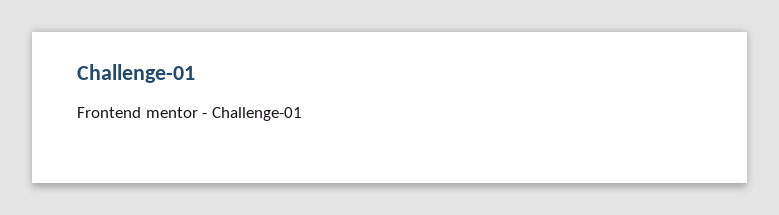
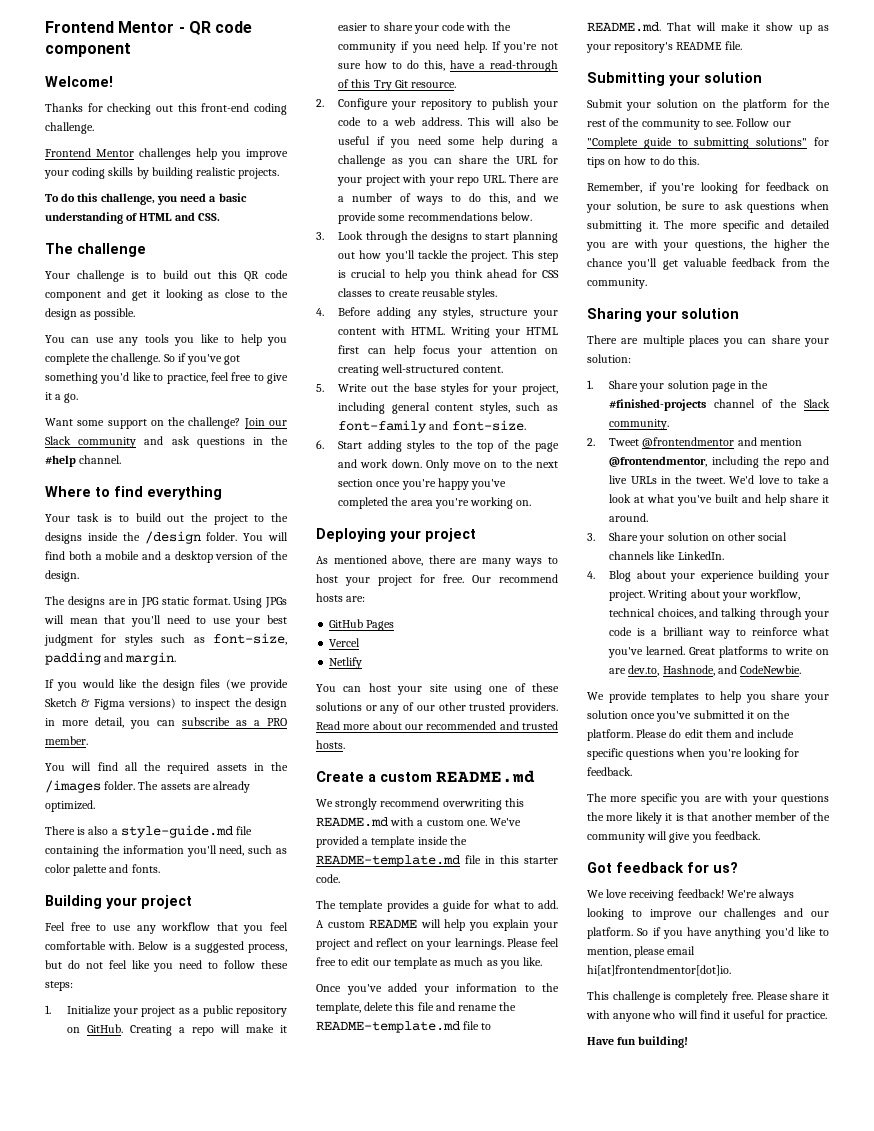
[77,64,195,83] [77,107,302,121] Challenge-01 // Frontend mentor - Challenge-01 -> [45,21,253,35] [45,43,131,57] [45,76,113,87] [45,103,287,115] [45,122,94,134] [45,148,288,160] [44,167,280,179] [45,193,247,205] [45,212,220,224] [45,243,146,257] [45,270,288,282] [45,289,288,301] [45,308,136,320] [45,334,287,346] [45,353,241,365] [45,372,288,384] [45,392,79,403] [45,417,287,429] [45,436,288,448] [45,455,122,467] [45,486,222,500] [45,513,288,525] [45,531,288,544] [45,551,288,563] [45,570,79,582] [45,596,287,608] [44,615,287,627] [44,633,287,646] [45,652,177,665] [45,679,288,691] [45,698,287,710] [45,717,287,729] [45,736,88,745] [45,762,288,774] [45,780,251,793] [45,800,95,812] [45,825,253,838] [45,845,288,857] [45,864,160,876] [45,895,192,909] [45,922,288,934] [45,941,287,953] [45,960,288,972] [45,981,73,991] [45,1005,288,1017] [67,1024,287,1036] [338,22,511,34] [338,41,558,53] [338,60,558,72] [338,79,457,91] [316,98,558,110] [338,117,559,126] [338,136,558,148] [338,155,558,167] [337,174,559,186] [338,193,559,205] [338,212,532,224] [316,231,558,243] [338,250,558,262] [338,269,559,281] [338,288,498,300] [316,307,558,319] [338,326,558,338] [338,345,558,357] [338,364,503,376] [316,383,558,395] [338,402,558,414] [338,420,526,433] [316,440,559,452] [338,459,558,471] [338,478,507,490] [338,497,532,509] [316,528,476,542] [316,555,558,567] [316,574,558,586] [316,593,366,602] [329,619,395,631] [329,638,361,647] [329,657,363,669] [316,683,559,695] [316,702,558,714] [316,721,558,730] [316,740,345,749] [316,770,535,783] [316,798,524,810] [316,817,522,827] [316,836,467,848] [316,855,558,867] [316,874,340,883] [316,900,558,912] [316,919,558,931] [316,938,559,950] [316,957,543,969] [316,983,559,995] [316,1002,517,1014] [316,1021,492,1033] [587,22,829,34] [586,41,742,53] [587,72,762,86] [587,99,830,111] [587,118,791,130] [587,137,829,149] [587,156,700,168] [587,182,829,194] [586,201,829,213] [587,220,829,232] [586,239,830,251] [587,258,830,270] [587,278,647,289] [587,308,739,322] [587,335,829,347] [587,354,631,363] [587,380,769,392] [609,399,830,411] [609,419,670,430] [587,437,802,448] [609,456,829,468] [609,475,829,484] [609,494,829,506] [609,513,649,522] [587,532,788,544] [609,551,724,560] [587,570,829,582] [609,589,801,601] [609,608,829,620] [609,627,829,639] [608,646,829,658] [609,665,802,676] [587,691,829,703] [587,710,791,722] [587,729,795,741] [587,748,800,760] [587,767,632,776] [587,793,829,805] [587,812,830,824] [587,831,760,843] [587,862,738,873] [587,889,795,901] [587,908,829,920] [587,927,829,939] [587,946,696,958] [587,965,731,976] [587,991,829,1003] [586,1010,827,1022] [587,1036,689,1048] Frontend Mentor - QR code component // Welcome! // Thanks for checking out this front-end coding challenge. // Frontend Mentor challenges help you improve your coding skills by building realistic projects. // To do this challenge, you need a basic understanding of HTML and CSS. // The challenge // Your challenge is to build out this QR code component and get it looking as close to the design as possible. // You can use any tools you like to help you complete the challenge. So if you've got something you'd like to practice, feel free to give it a go. // Want some support on the challenge? Join our Slack community and ask questions in the #help channel. // Where to find everything // Your task is to build out the project to the designs inside the /design folder. You will find both a mobile and a desktop version of the design. // The designs are in JPG static format. Using JPGs will mean that you'll need to use your best judgment for styles such as font-size, padding and margin. // If you would like the design files (we provide Sketch & Figma versions) to inspect the design in more detail, you can subscribe as a PRO member. // You will find all the required assets in the /images folder. The assets are already optimized. // There is also a style-guide.md file containing the information you'll need, such as color palette and fonts. // Building your project // Feel free to use any workflow that you feel comfortable with. Below is a suggested process, but do not feel like you need to follow these steps: // 1. Initialize your project as a public repository on GitHub. Creating a repo will make it easier to share your code with the community if you need help. If you're not sure how to do this, have a read-through of this Try Git resource. // 2. Configure your repository to publish your code to a web address. This will also be useful if you need some help during a challenge as you can share the URL for your project with your repo URL. There are a number of ways to do this, and we provide some recommendations below. // 3. Look through the designs to start planning out how you'll tackle the project. This step is crucial to help you think ahead for CSS classes to create reusable styles. // 4. Before adding any styles, structure your content with HTML. Writing your HTML first can help focus your attention on creating well-structured content. // 5. Write out the base styles for your project, including general content styles, such as font-family and font-size. // 6. Start adding styles to the top of the page and work down. Only move on to the next section once you're happy you've completed the area you're working on. // Deploying your project // As mentioned above, there are many ways to host your project for free. Our recommend hosts are: // GitHub Pages // Vercel // Netlify // You can host your site using one of these solutions or any of our other trusted providers. Read more about our recommended and trusted hosts. // Create a custom README.md // We strongly recommend overwriting this README.md with a custom one. We've provided a template inside the README-template.md file in this starter code. // The template provides a guide for what to add. A custom README will help you explain your project and reflect on your learnings. Please feel free to edit our template as much as you like. // Once you've added your information to the template, delete this file and rename the README-template.md file to README.md. That will make it show up as your repository's README file. // Submitting your solution // Submit your solution on the platform for the rest of the community to see. Follow our "Complete guide to submitting solutions" for tips on how to do this. // Remember, if you're looking for feedback on your solution, be sure to ask questions when submitting it. The more specific and detailed you are with your questions, the higher the chance you'll get valuable feedback from the community. // Sharing your solution // There are multiple places you can share your solution: // 1. Share your solution page in the #finished-projects channel of the Slack community. // 2. Tweet @frontendmentor and mention @frontendmentor, including the repo and live URLs in the tweet. We'd love to take a look at what you've built and help share it around. // 3. Share your solution on other social channels like LinkedIn. // 4. Blog about your experience building your project. Writing about your workflow, technical choices, and talking through your code is a brilliant way to reinforce what you've learned. Great platforms to write on are dev.to, Hashnode, and CodeNewbie. // We provide templates to help you share your solution once you've submitted it on the platform. Please do edit them and include specific questions when you're looking for feedback. // The more specific you are with your questions the more likely it is that another member of the community will give you feedback. // Got feedback for us? // We love receiving feedback! We're always looking to improve our challenges and our platform. So if you have anything you'd like to mention, please email hi[at]frontendmentor[dot]io. // This challenge is completely free. Please share it with anyone who will find it useful for practice. // Have fun building!

